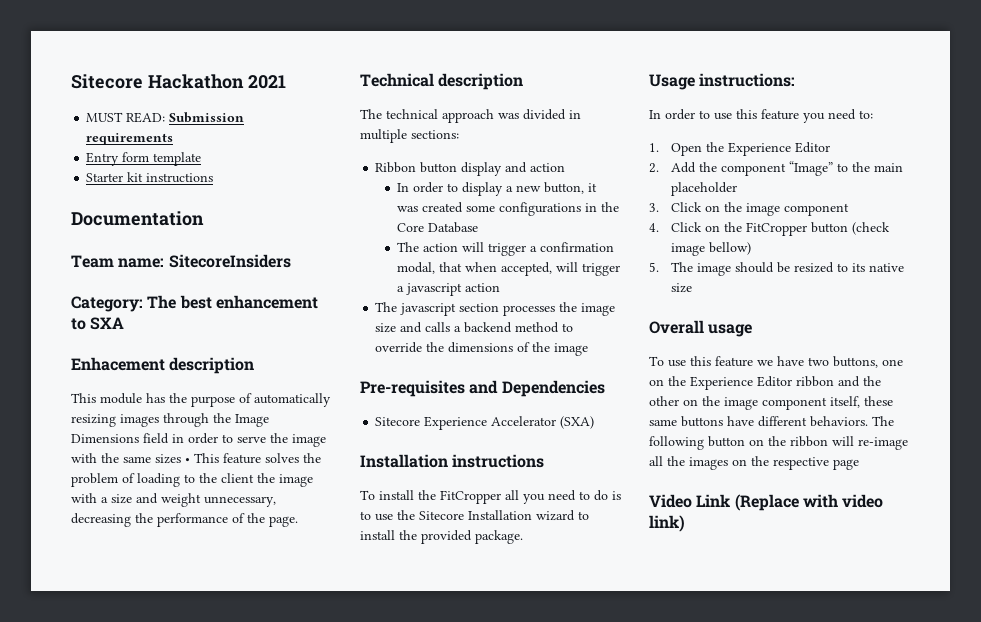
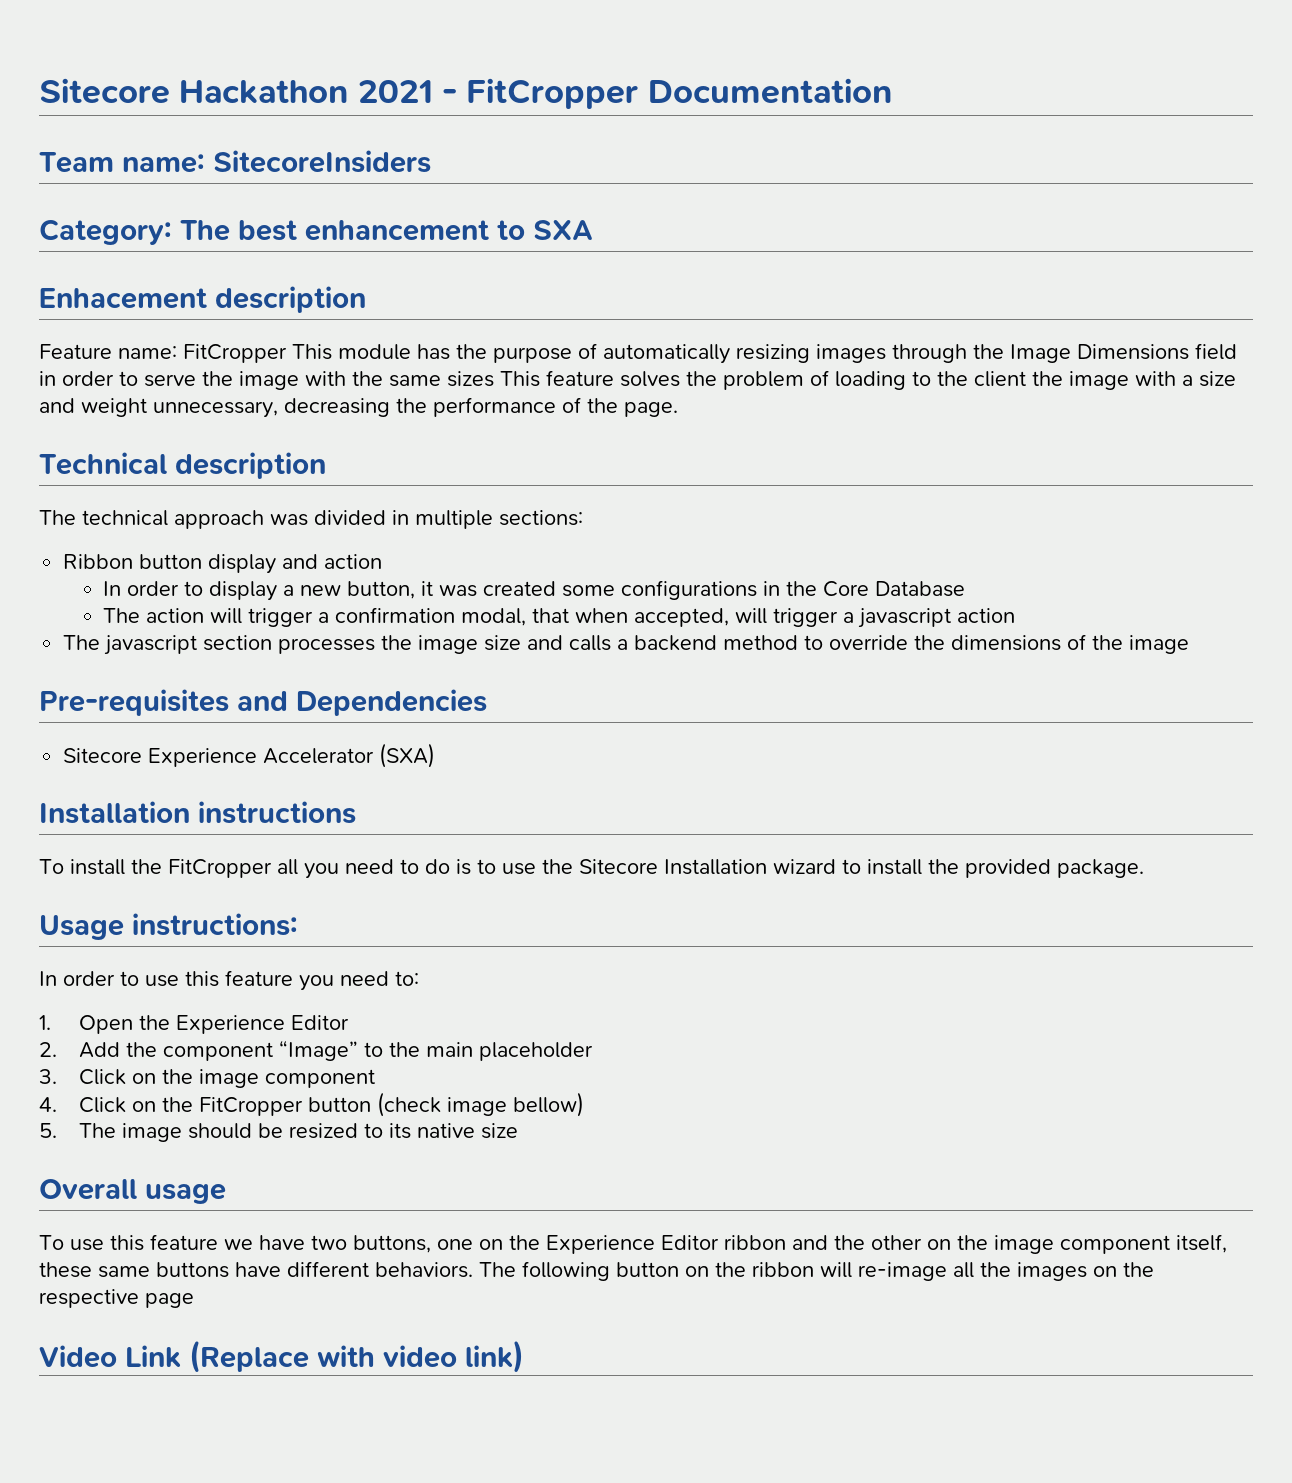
[86,112,245,123] [86,133,174,145] [86,152,202,166] [86,172,214,183] // MUST READ: Submission requirements // Entry form template // Starter kit instructions // -> [441,78,639,109] - FitCropper
(255, 365) none -> [39,344,287,363] Feature name: FitCropper
[185,458,190,463] • -> (494, 379) none

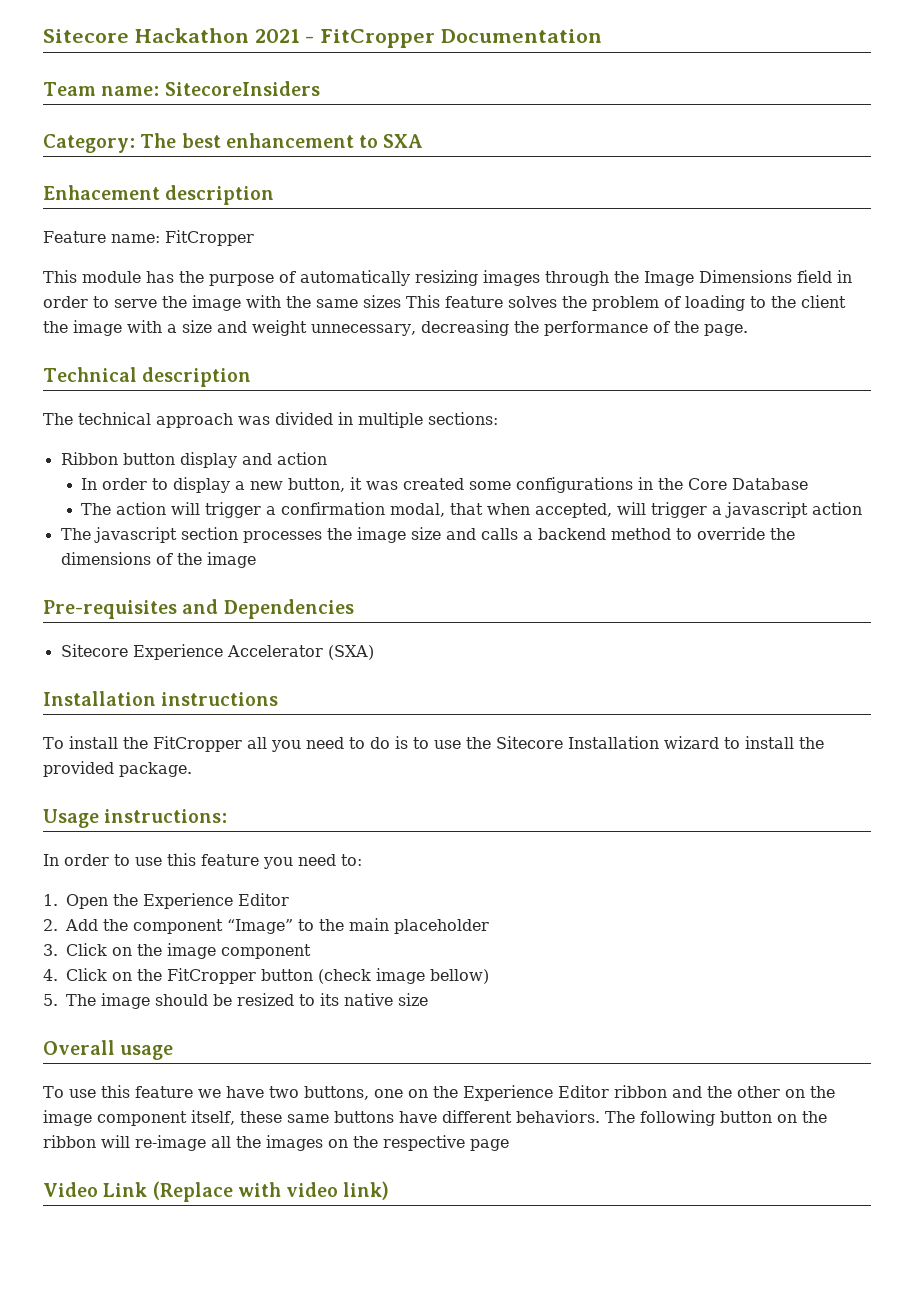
(287, 353) none -> (254, 238) //

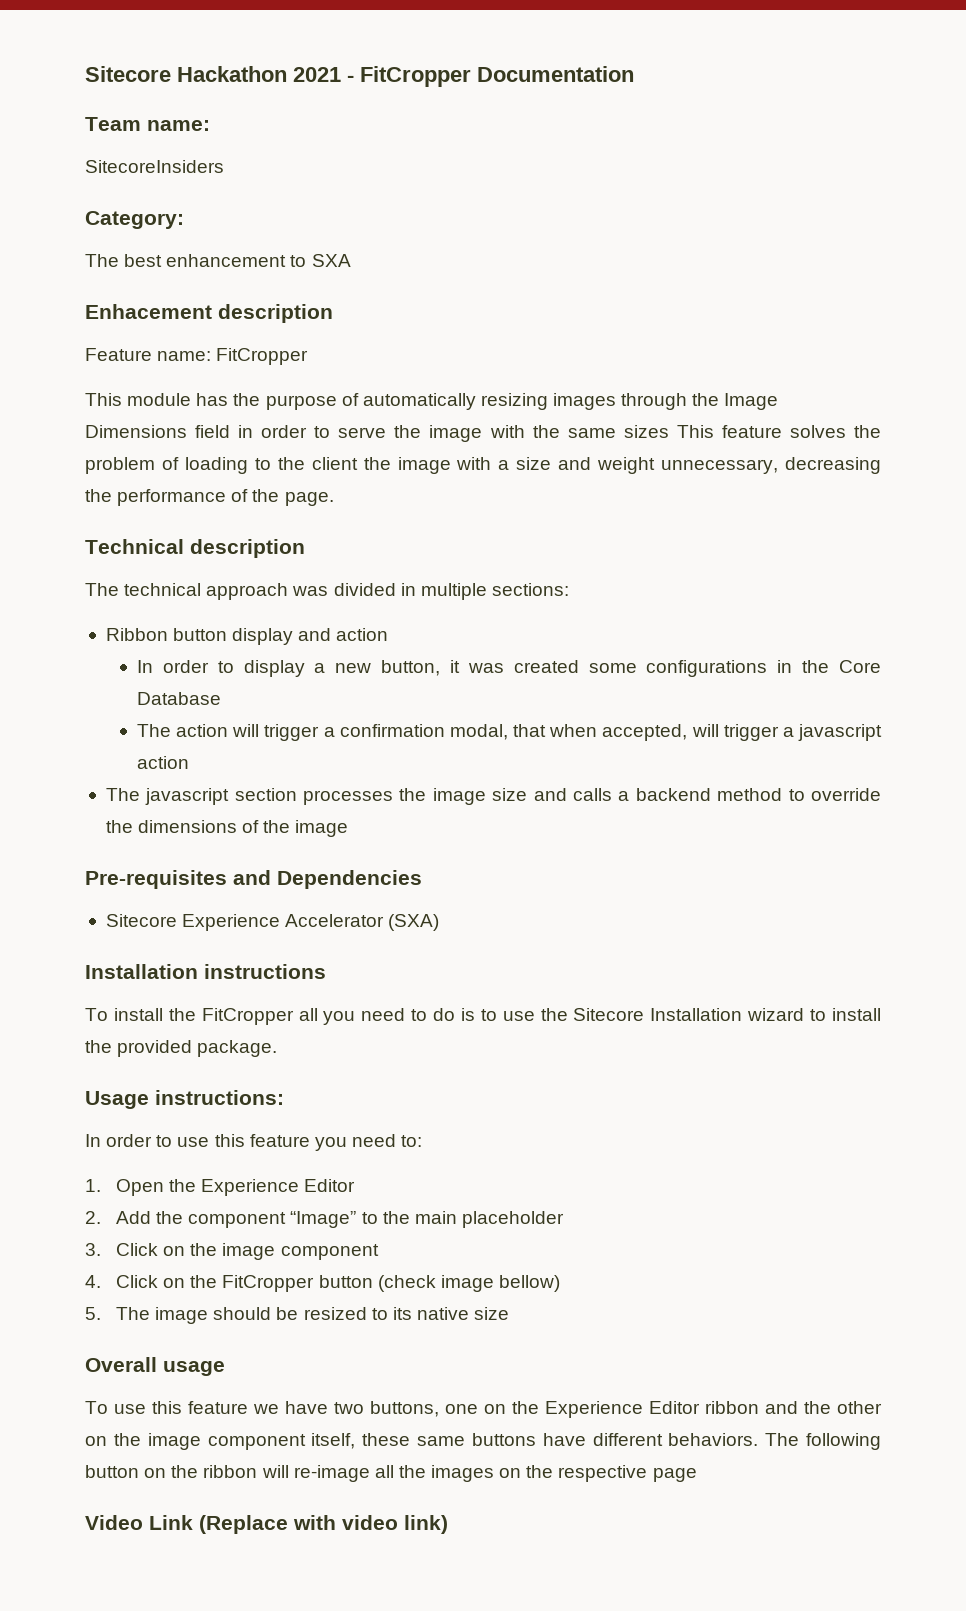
(160, 91) none -> (210, 125) //
(135, 143) none -> (184, 220) //

